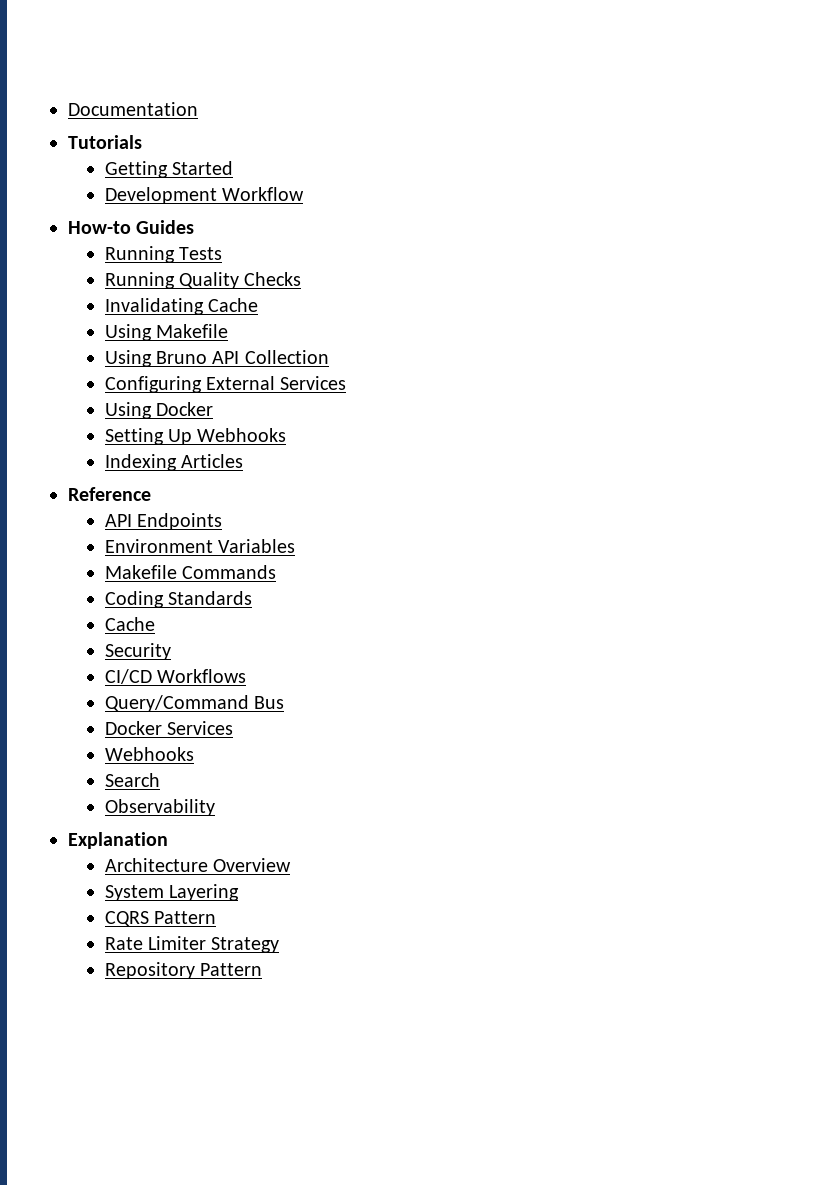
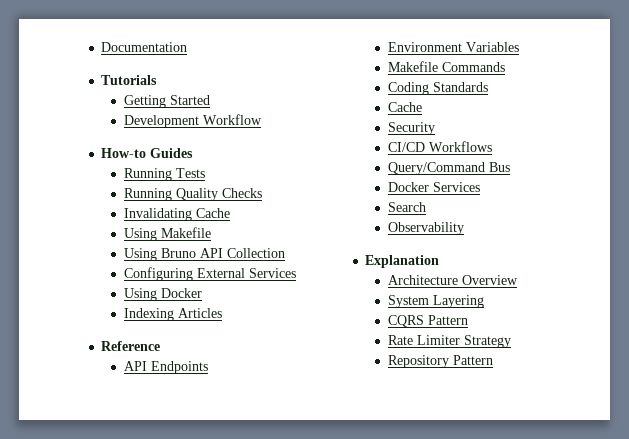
[104,428,287,445] // Setting Up Webhooks -> (202, 293) none
[104,747,194,761] // Webhooks -> (480, 187) none

